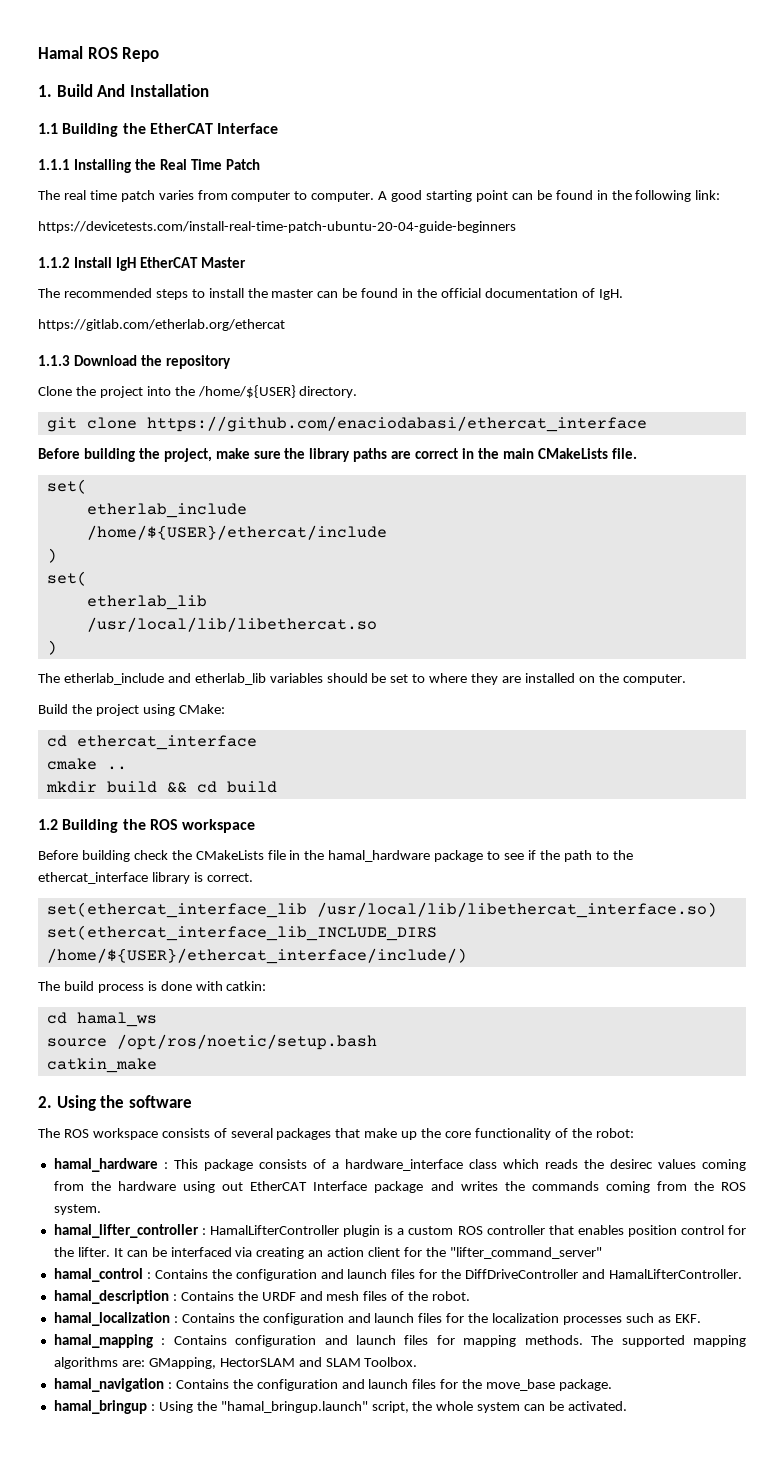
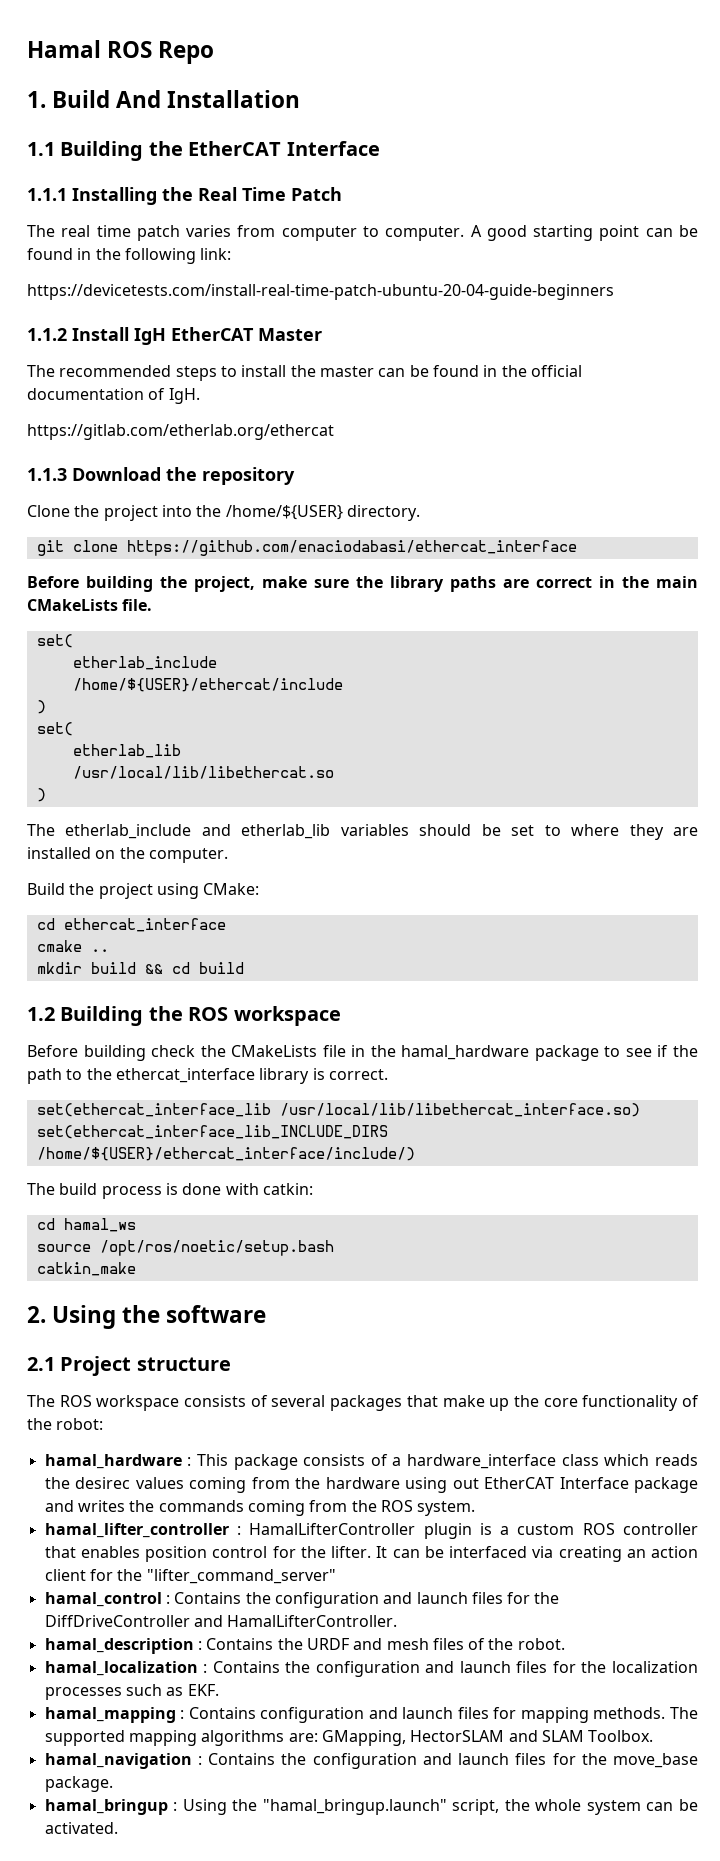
(192, 1101) none -> [27,1356,231,1376] // 2.1 Project structure

